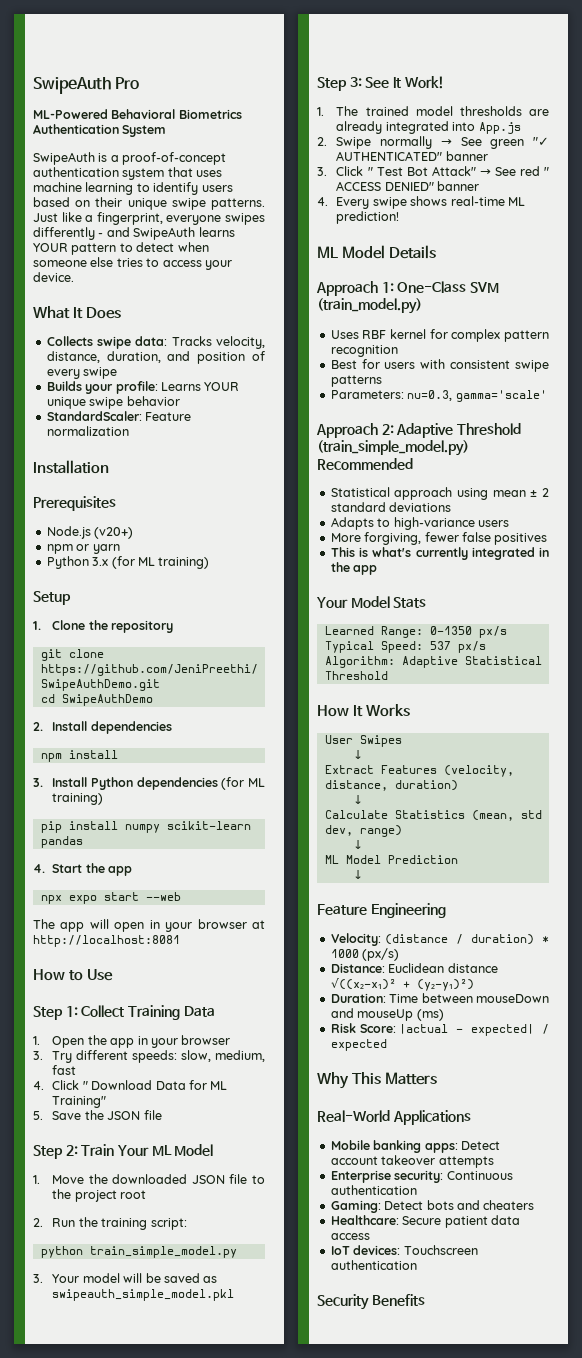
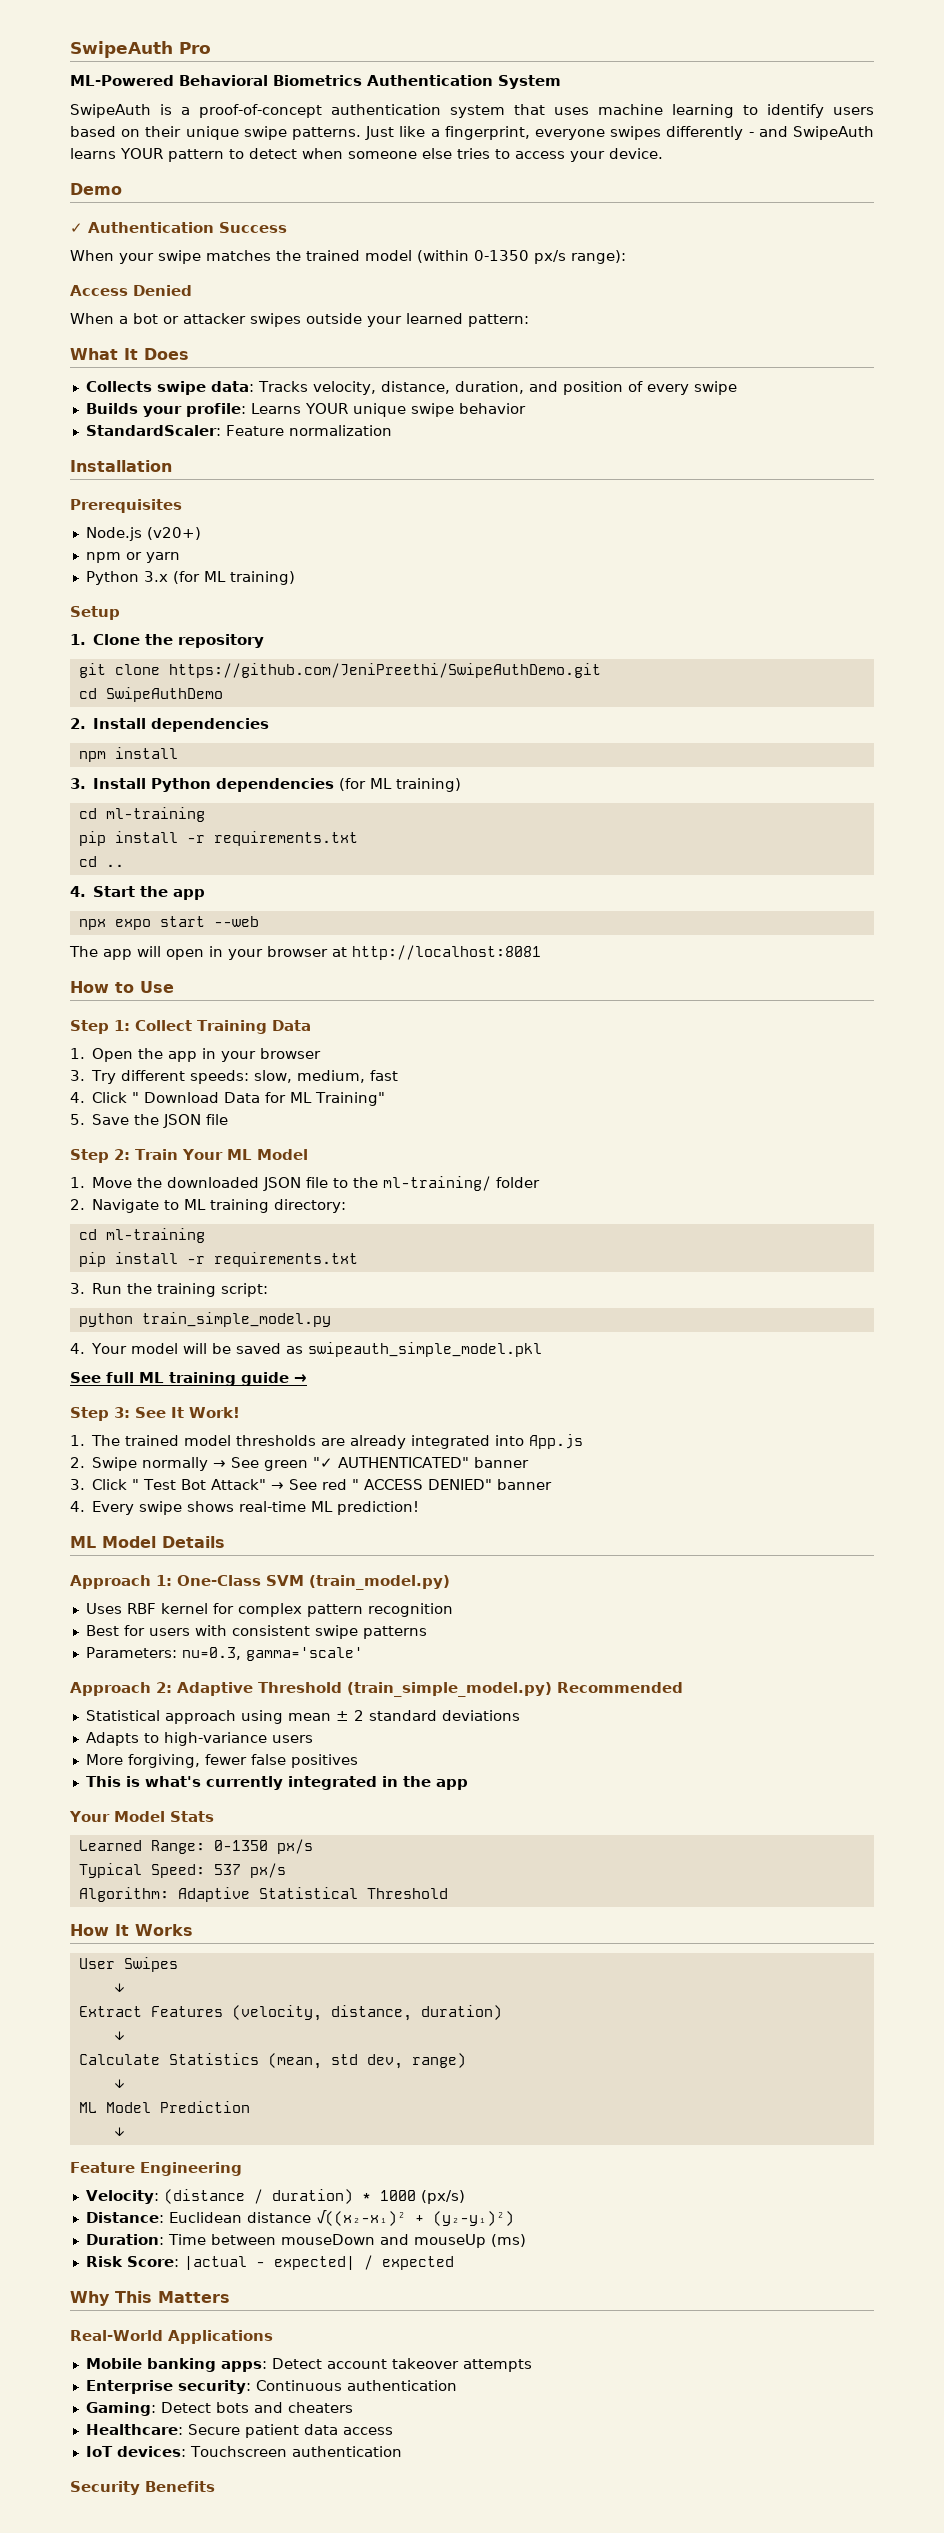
(74, 277) none -> [70,183,122,195] [70,222,287,233] [70,250,626,264] [70,285,192,296] [70,313,529,327] // Demo // ✓ Authentication Success // When your swipe matches the trained model (within 0-1350 px/s range): // Access Denied // When a bot or attacker swipes outside your learned pattern:
[40,821,251,833] [40,836,83,848] // pip install numpy scikit-learn pandas -> [78,807,205,822] [78,831,358,846] [78,856,124,867] // cd ml-training // pip install -r requirements.txt // cd ..
[74,1190,147,1202] [33,1218,43,1227] project root // 2. -> [383,1176,541,1191] [70,1199,347,1213] [78,1228,205,1243] [78,1252,358,1267] [70,1283,85,1294] ml-training/ folder // 2. Navigate to ML training directory: // cd ml-training // pip install -r requirements.txt // 3.
[33,1274,43,1283] 3. -> [70,1343,85,1354] 4.
(235, 1295) none -> [70,1372,307,1386] // See full ML training guide →

